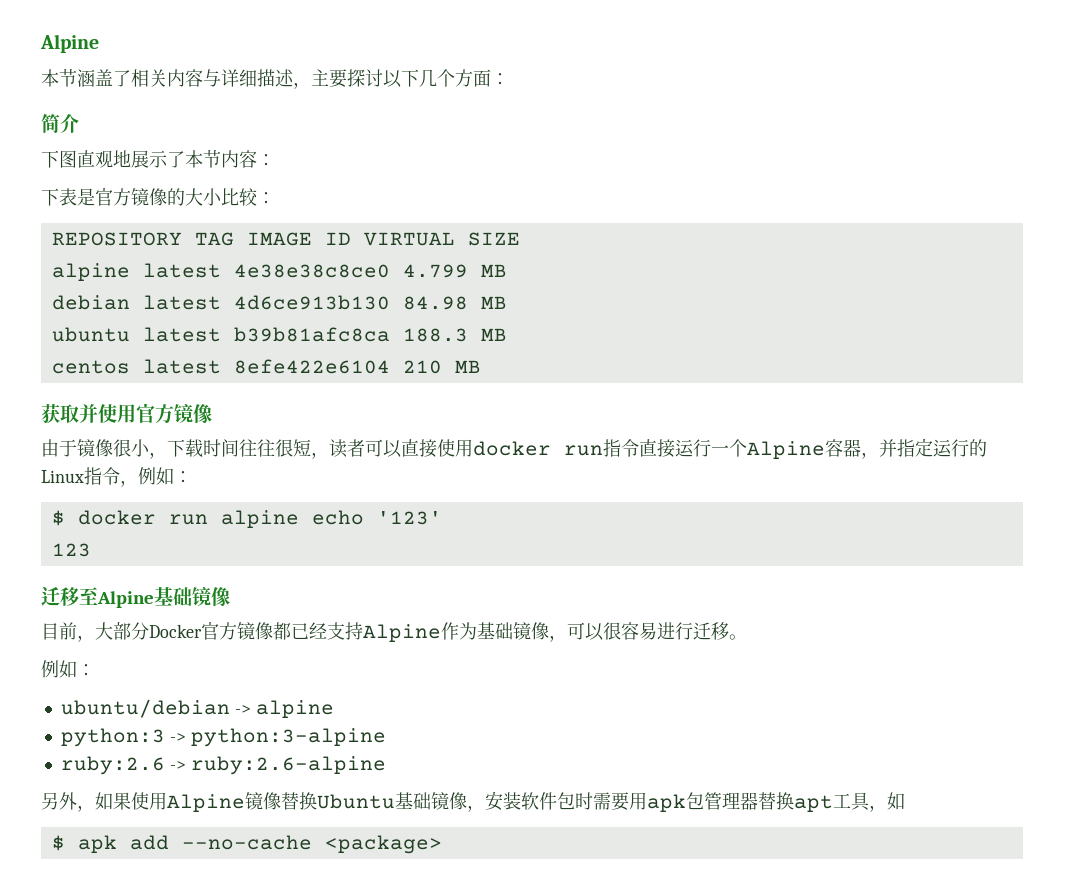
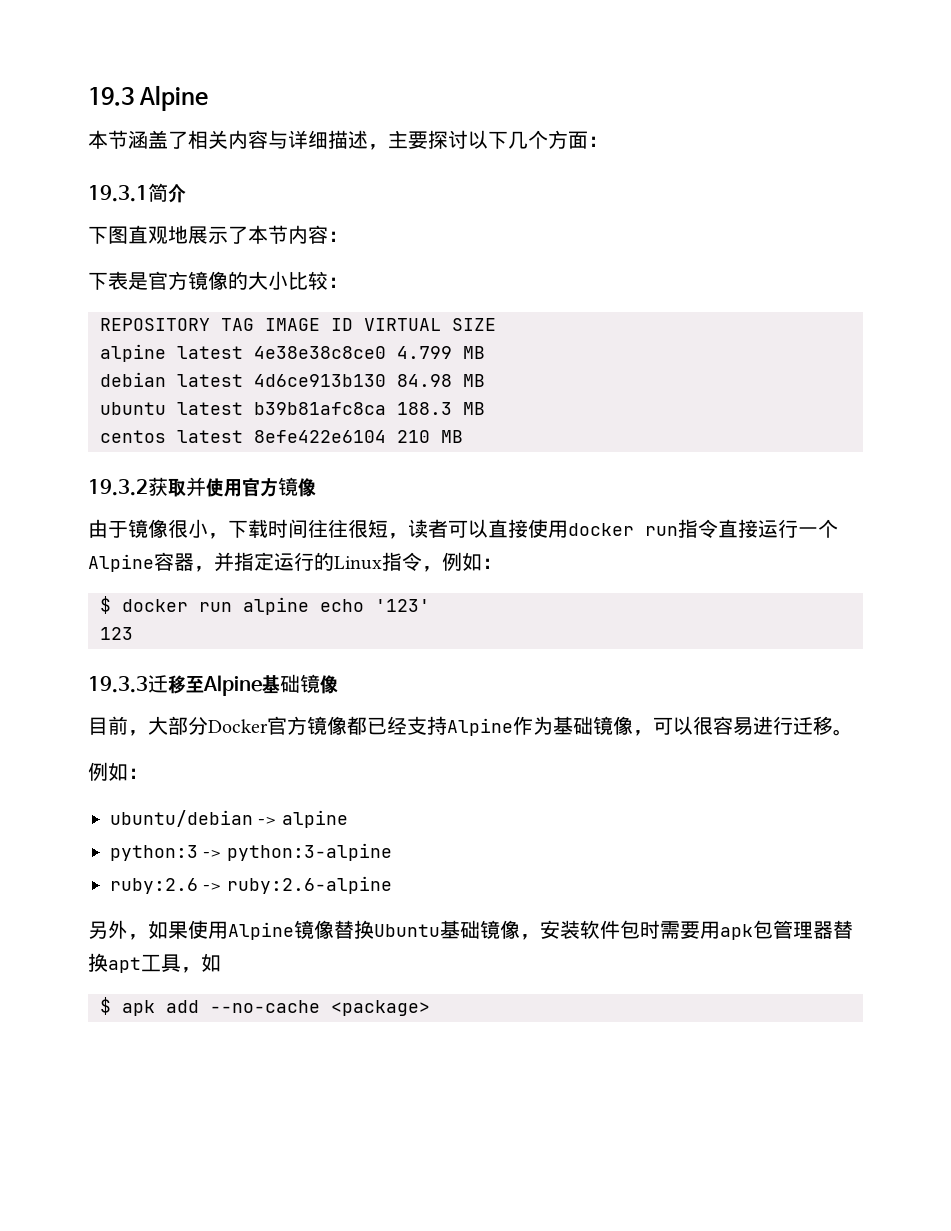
(40, 43) none -> [88,87,134,106] 19.3
(509, 79) none -> [88,185,148,202] 19.3.1
(481, 366) none -> [88,479,148,496] 19.3.2
(91, 550) none -> [88,676,148,693] 19.3.3

